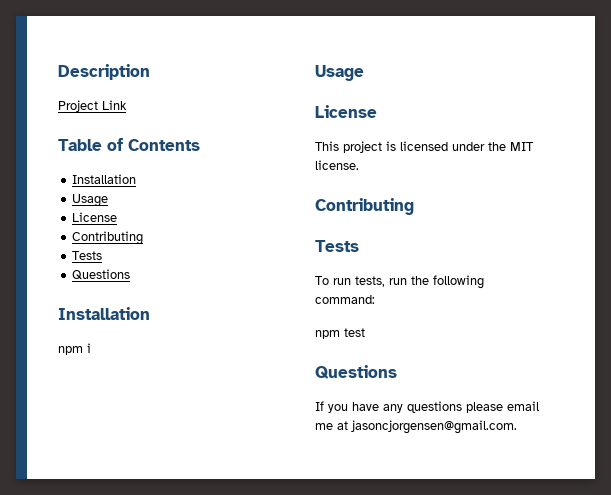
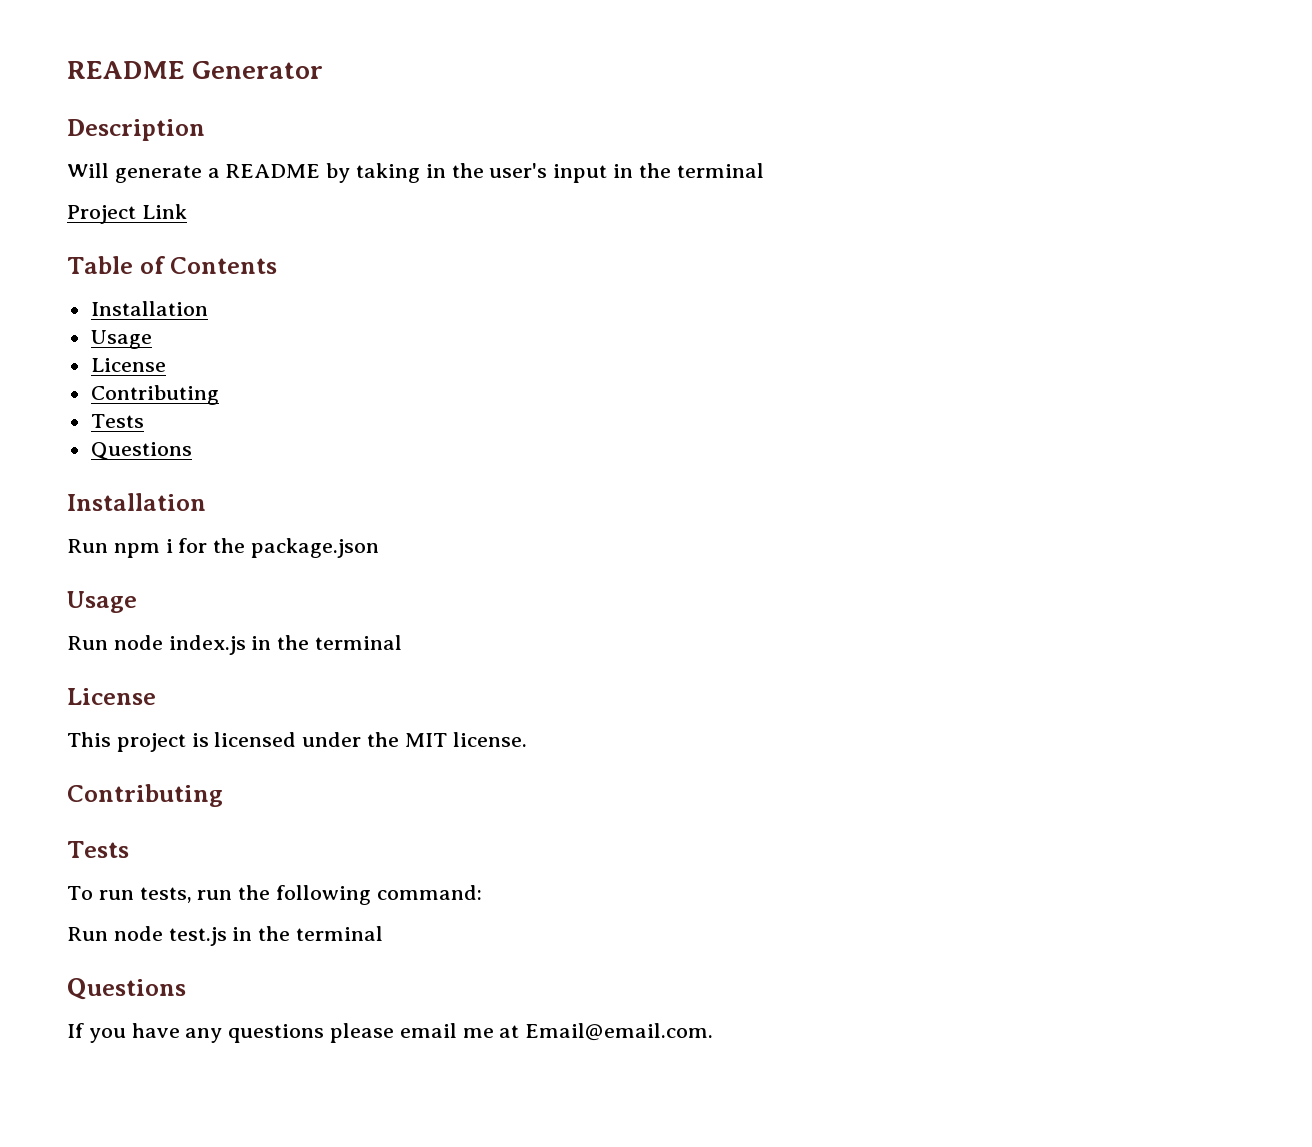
(58, 72) none -> [67,61,324,79] README Generator //
(150, 72) none -> [67,163,764,183] // Will generate a README by taking in the user's input in the terminal
(150, 313) none -> [67,539,108,553] Run
[315,65,364,81] // Usage -> [178,538,380,558] [67,591,137,613] [67,635,403,655] for the package.json // Usage // Run node index.js in the terminal
[315,328,365,339] npm test -> [67,926,384,946] Run node test.js in the terminal
[351,420,517,434] jasoncjorgensen@gmail.com. -> [525,1023,714,1041] Email@email.com.

